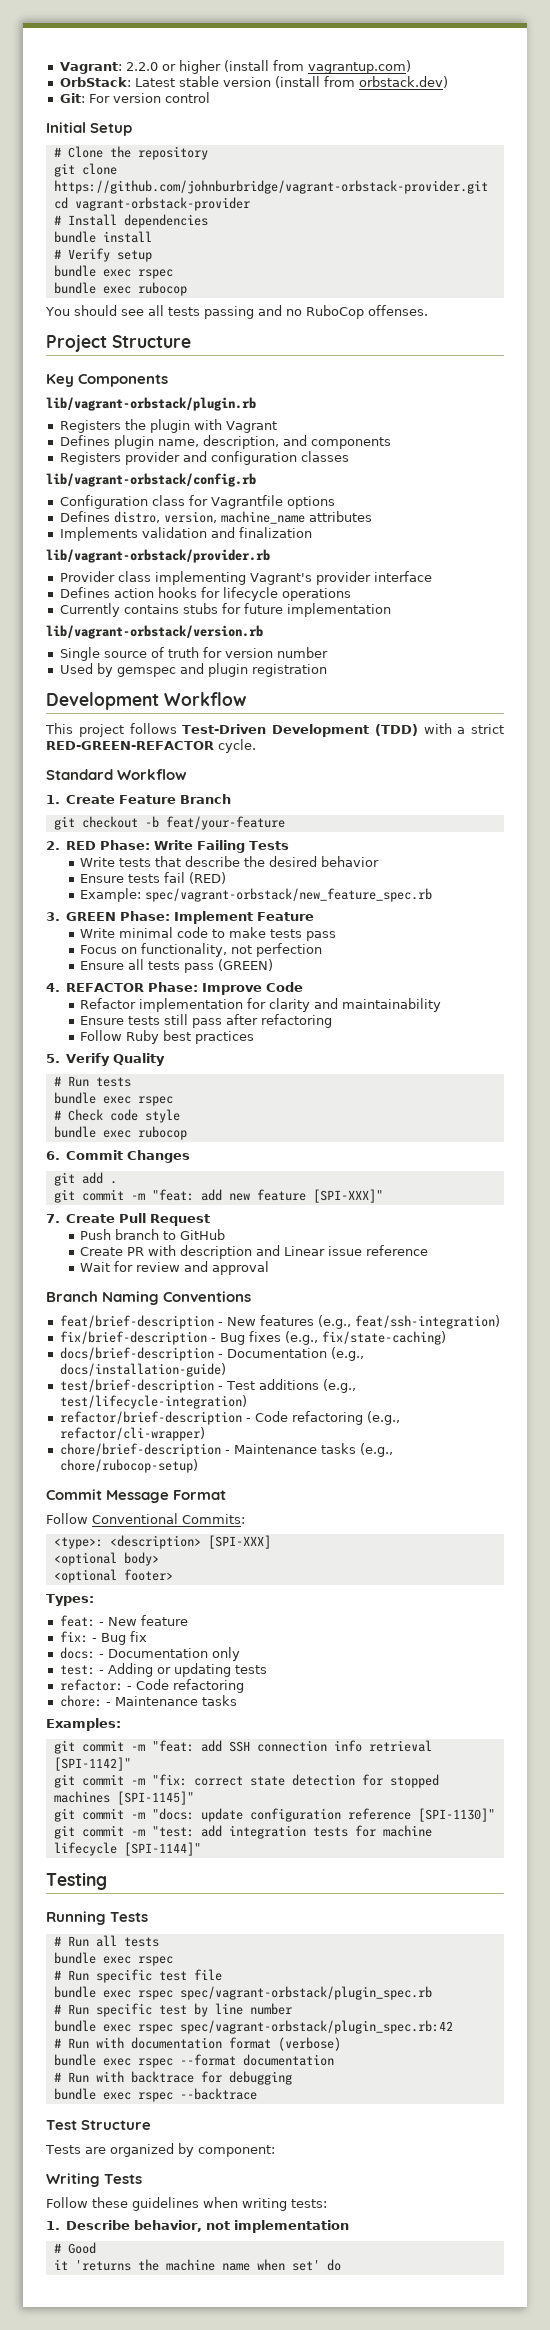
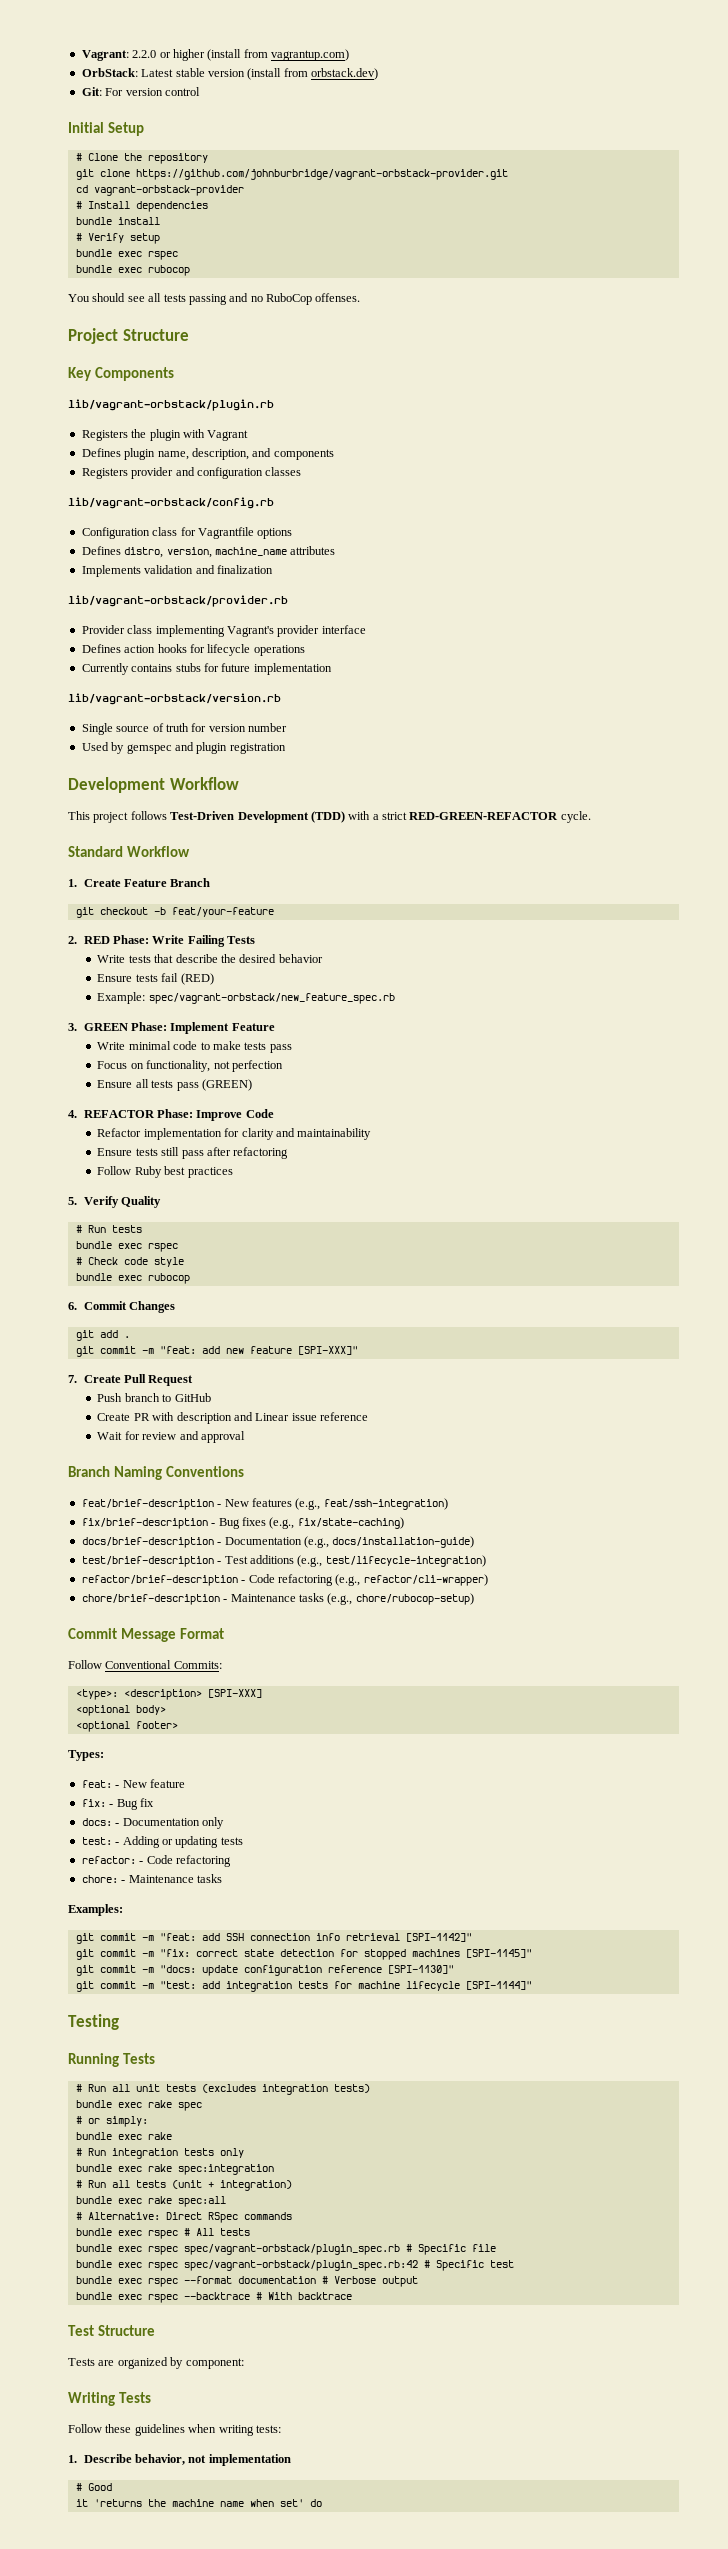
[123,1937,159,1947] [53,1952,173,1966] [53,1969,187,1983] tests // bundle exec rspec // # Run specific test -> [135,2084,370,2095] [75,2100,202,2111] [75,2116,148,2127] [75,2132,172,2140] [75,2148,244,2159] [75,2164,274,2175] [75,2180,292,2191] [75,2196,226,2207] [75,2212,292,2223] [75,2228,250,2239] [75,2244,466,2255] unit tests (excludes integration tests) // bundle exec rake spec // # or simply: // bundle exec rake // # Run integration tests only // bundle exec rake spec:integration // # Run all tests (unit + integration) // bundle exec rake spec:all // # Alternative: Direct RSpec commands // bundle exec rspec # All tests // bundle exec rspec spec/vagrant-orbstack/plugin_spec.rb # Specific
[179,1986,432,2000] [53,2003,292,2017] [53,2020,453,2034] [53,2037,341,2051] spec/vagrant-orbstack/plugin_spec.rb // # Run specific test by line number // bundle exec rspec spec/vagrant-orbstack/plugin_spec.rb:42 // # Run with documentation format (verbose) -> [183,2260,514,2271] spec/vagrant-orbstack/plugin_spec.rb:42 # Specific test
[53,2071,292,2085] // # Run with backtrace for debugging -> [321,2276,418,2287] # Verbose output
(257, 2094) none -> [255,2292,352,2300] # With backtrace

